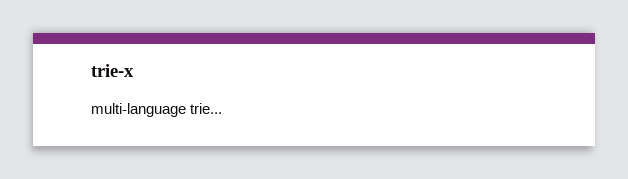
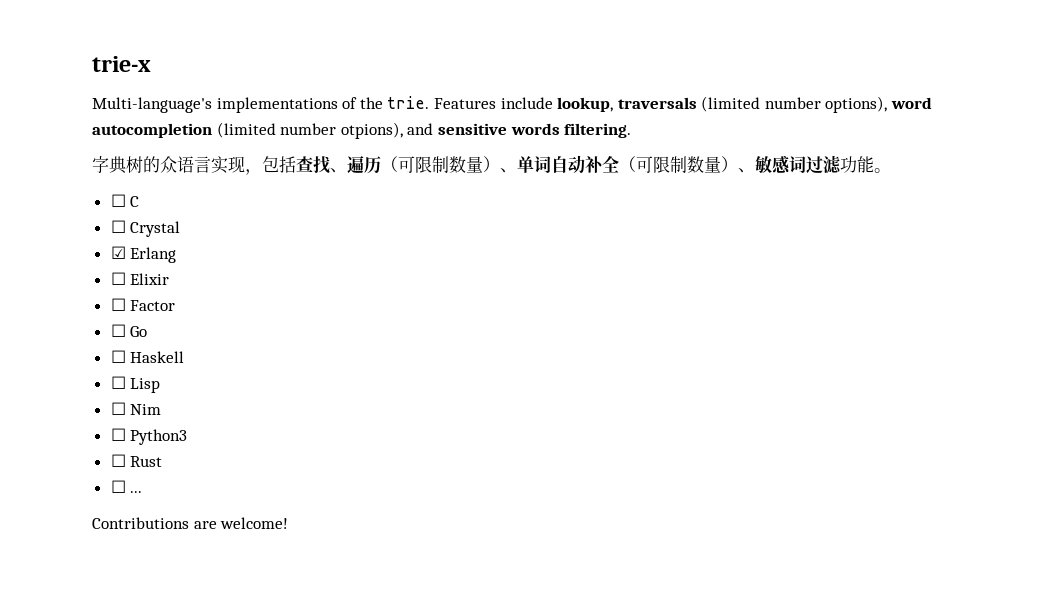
[91,103,223,117] multi-language trie... -> [92,96,933,113] [92,122,632,139] [92,155,891,175] [110,194,140,207] [110,220,181,237] [110,246,177,263] [110,272,170,285] [110,298,176,311] [110,324,148,337] [110,350,185,363] [110,376,161,393] [110,402,162,415] [110,428,188,445] [110,454,163,467] [110,480,143,493] [92,517,289,529] Multi-language's implementations of the trie. Features include lookup, traversals (limited number options), word autocompletion (limited number otpions), and sensitive words filtering. // 字典树的众语言实现，包括查找、遍历（可限制数量）、单词自动补全（可限制数量）、敏感词过滤功能。 // ☐ C // ☐ Crystal // ☑ Erlang // ☐ Elixir // ☐ Factor // ☐ Go // ☐ Haskell // ☐ Lisp // ☐ Nim // ☐ Python3 // ☐ Rust // ☐ ... // Contributions are welcome!

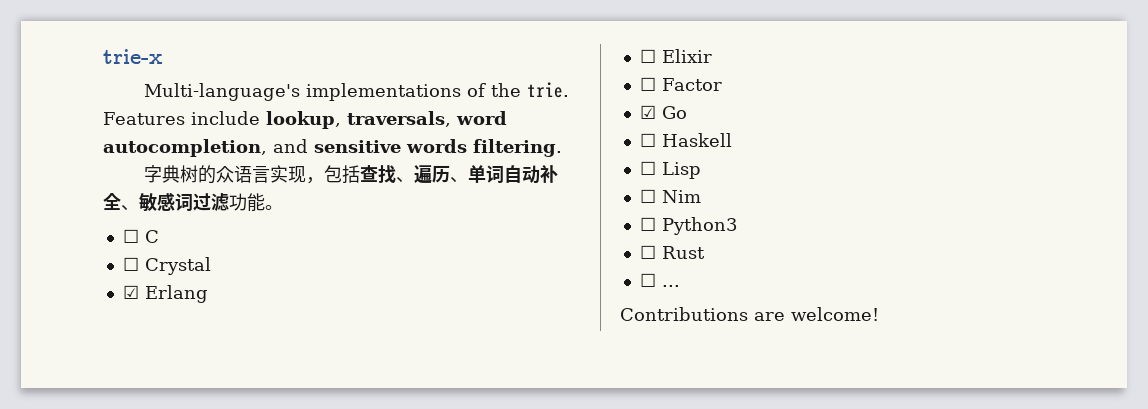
[617,96,933,113] [92,122,403,139] traversals (limited number options), word autocompletion (limited number otpions), -> [346,111,507,127] [103,139,267,157] traversals, word autocompletion,
[381,155,738,173] （可限制数量）、单词自动补全（可限制数量） -> [449,165,558,184] [103,193,121,210] 、单词自动补全
[110,324,126,337] ☐ -> [639,105,656,119] ☑

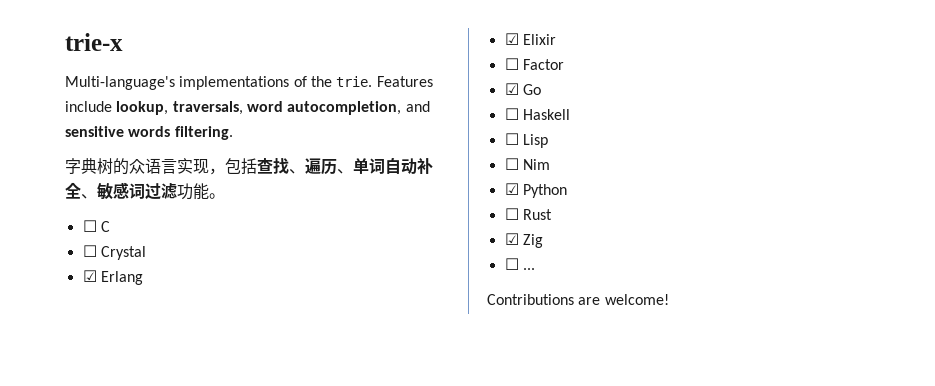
[639,49,656,63] ☐ -> [504,33,519,45] ☑
[639,217,737,235] ☐ Python3 -> [504,183,567,198] ☑ Python
(705, 252) none -> [504,233,543,248] // ☑ Zig

